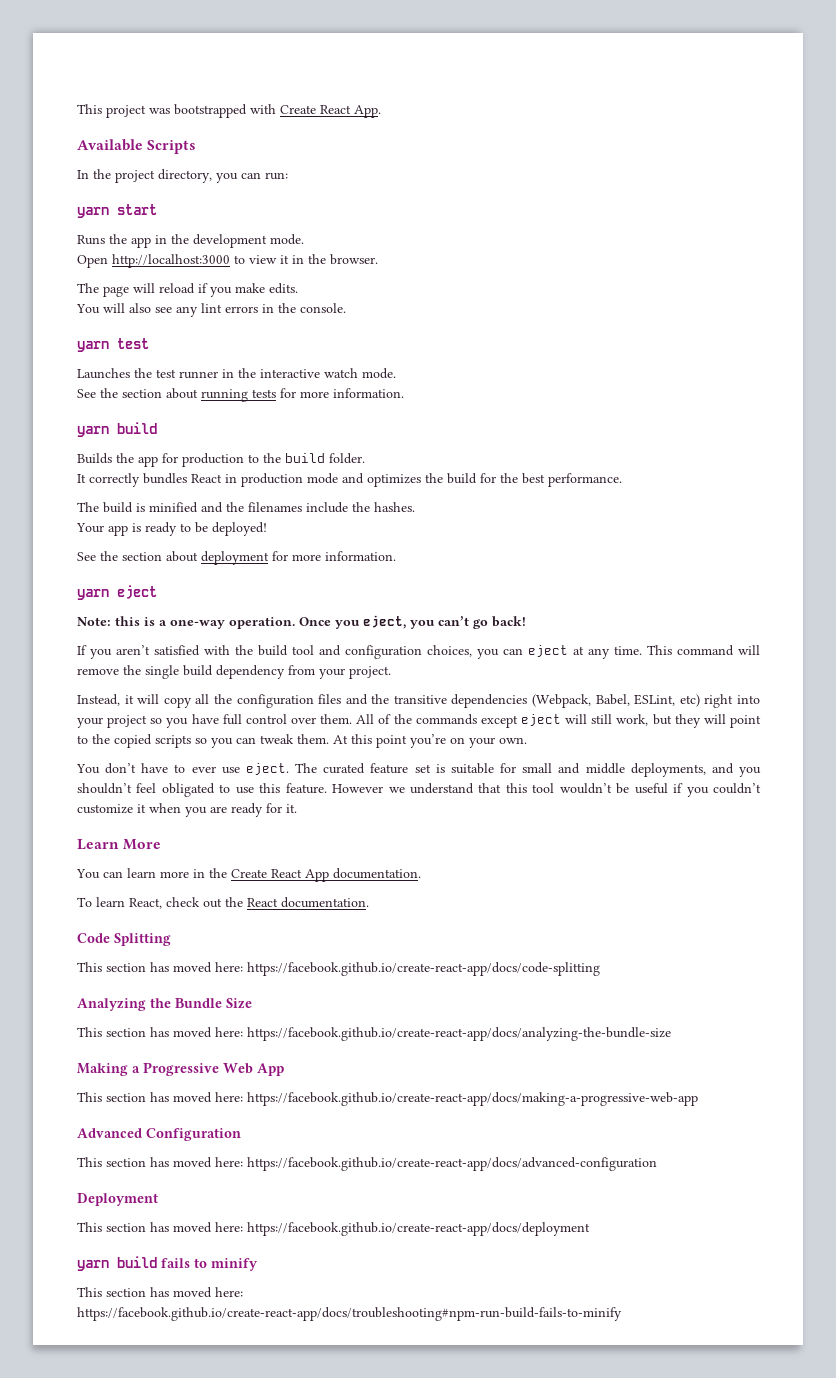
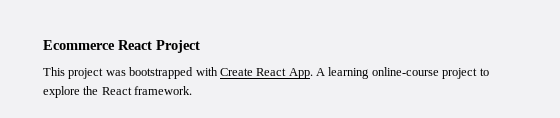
(77, 109) none -> [43,40,200,53] Ecommerce React Project //
[77,139,197,154] [77,169,288,183] [77,204,157,218] [77,234,304,248] [77,254,378,268] [77,283,298,297] [76,303,346,317] [77,338,149,352] [77,368,396,379] [77,388,404,402] [77,422,157,437] [77,453,365,467] [77,473,622,487] [77,502,415,513] [76,522,267,536] [77,551,396,565] [77,585,157,600] [77,615,526,629] [77,645,760,659] [77,665,391,679] [77,694,761,708] [77,714,761,728] [77,734,527,748] [76,763,761,777] [77,783,762,797] [77,803,297,817] [77,839,162,850] [76,868,421,882] [77,897,369,909] [77,933,171,946] [77,962,600,976] [77,998,252,1011] [77,1027,671,1041] [77,1062,284,1076] [77,1092,698,1106] [77,1128,241,1141] [77,1157,657,1171] [77,1193,158,1206] [77,1222,590,1236] [77,1256,258,1271] [77,1287,243,1298] [77,1307,622,1321] // Available Scripts // In the project directory, you can run: // yarn start // Runs the app in the development mode. // Open http://localhost:3000 to view it in the browser. // The page will reload if you make edits. // You will also see any lint errors in the console. // yarn test // Launches the test runner in the interactive watch mode. // See the section about running tests for more information. // yarn build // Builds the app for production to the build folder. // It correctly bundles React in production mode and optimizes the build for the best performance. // The build is minified and the filenames include the hashes. // Your app is ready to be deployed! // See the section about deployment for more information. // yarn eject // Note: this is a one-way operation. Once you eject, you can’t go back! // If you aren’t satisfied with the build tool and configuration choices, you can eject at any time. This command will remove the single build dependency from your project. // Instead, it will copy all the configuration files and the transitive dependencies (Webpack, Babel, ESLint, etc) right into your project so you have full control over them. All of the commands except eject will still work, but they will point to the copied scripts so you can tweak them. At this point you’re on your own. // You don’t have to ever use eject. The curated feature set is suitable for small and middle deployments, and you shouldn’t feel obligated to use this feature. However we understand that this tool wouldn’t be useful if you couldn’t customize it when you are ready for it. // Learn More // You can learn more in the Create React App documentation. // To learn React, check out the React documentation. // Code Splitting // This section has moved here: https://facebook.github.io/create-react-app/docs/code-splitting // Analyzing the Bundle Size // This section has moved here: https://facebook.github.io/create-react-app/docs/analyzing-the-bundle-size // Making a Progressive Web App // This section has moved here: https://facebook.github.io/create-react-app/docs/making-a-progressive-web-app // Advanced Configuration // This section has moved here: https://facebook.github.io/create-react-app/docs/advanced-configuration // Deployment // This section has moved here: https://facebook.github.io/create-react-app/docs/deployment // yarn build fails to minify // This section has moved here: https://facebook.github.io/create-react-app/docs/troubleshooting#npm-run-build-fails-to-minify -> [316,67,489,79] [43,86,193,98] A learning online-course project to explore the React framework.

